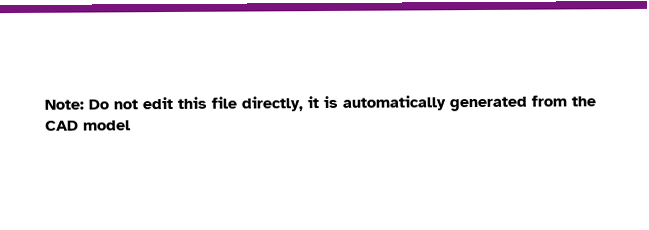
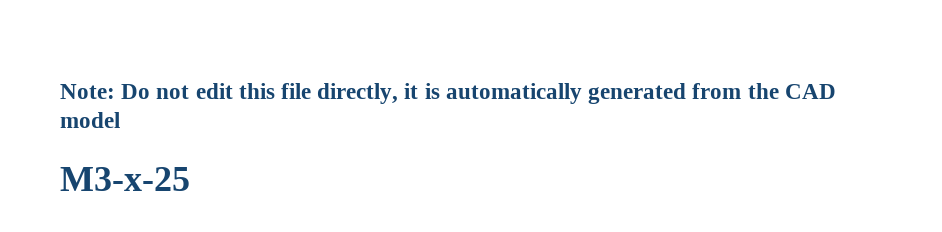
(131, 125) none -> [60,167,190,191] // M3-x-25

